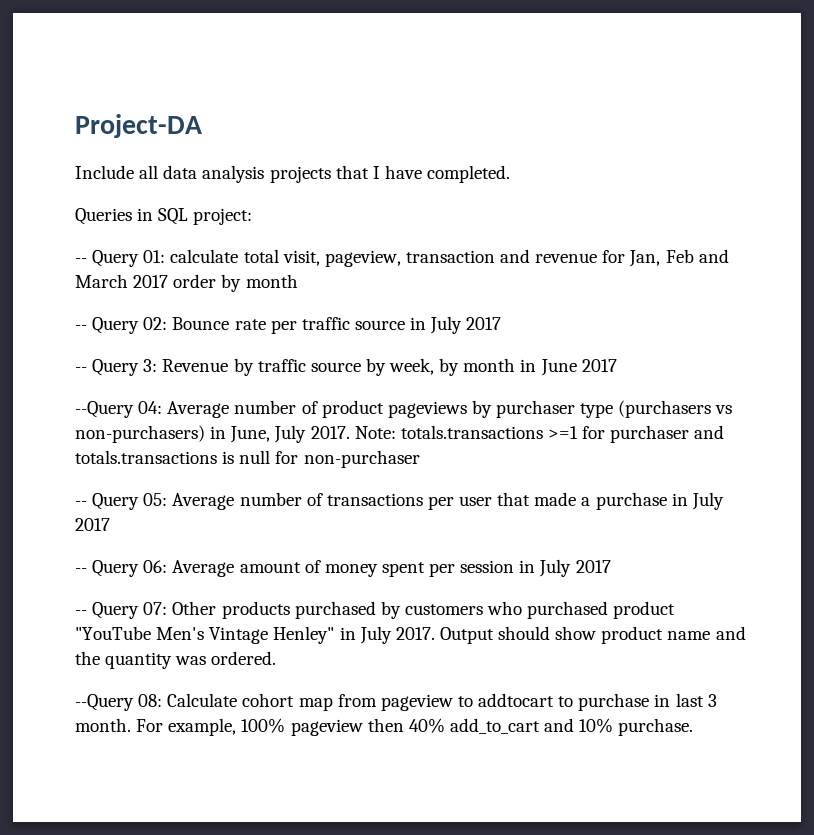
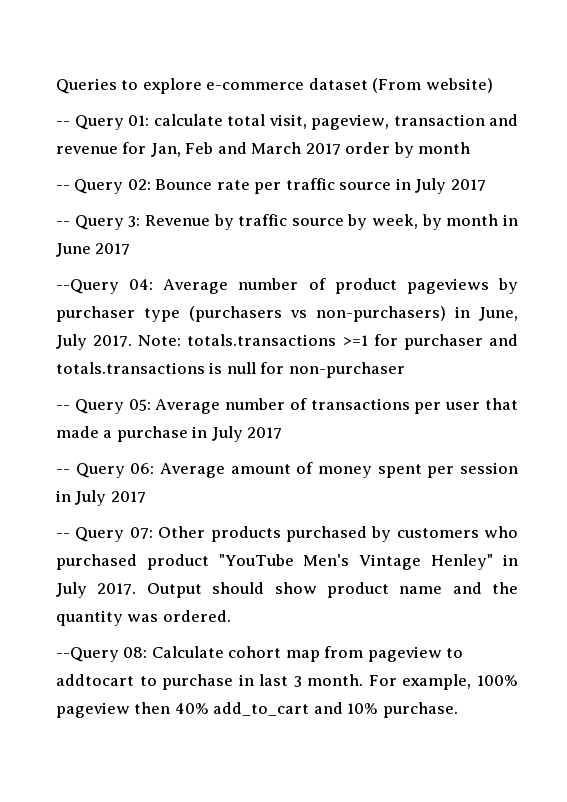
[75,114,202,138] [75,165,511,183] [75,208,253,225] Project-DA // Include all data analysis projects that I have completed. // Queries in SQL project: -> [56,78,493,94] Queries to explore e-commerce dataset (From website)

